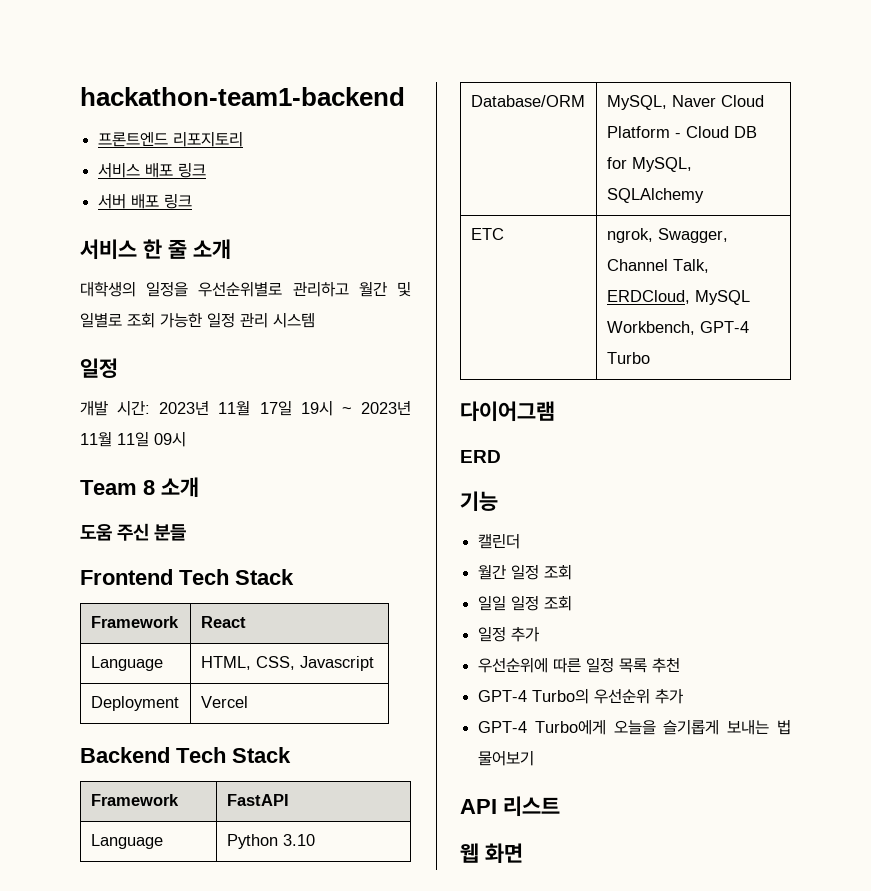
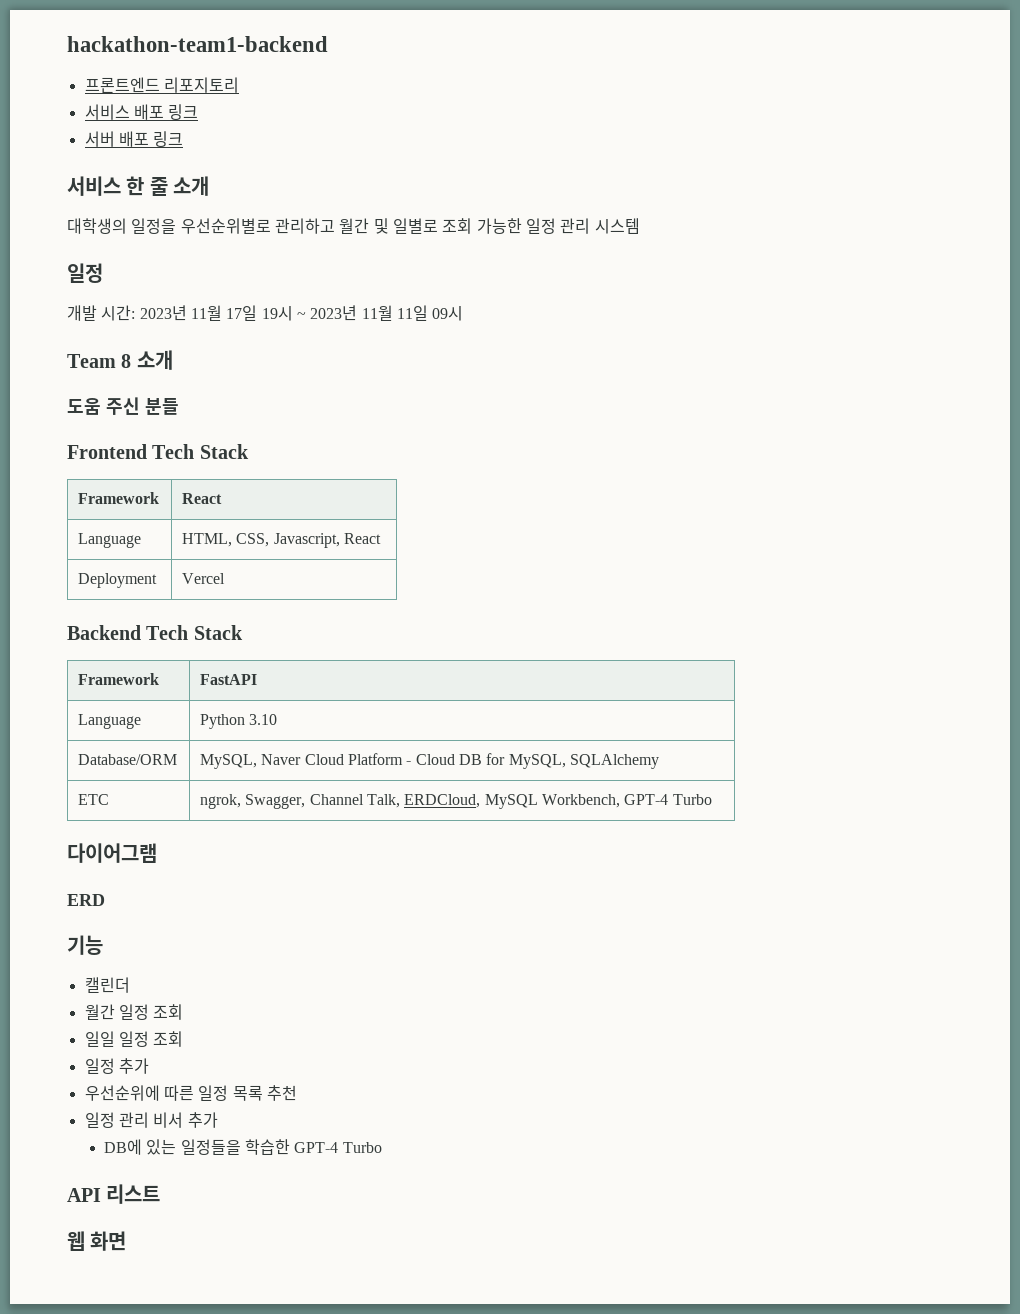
[299,656,374,671] Javascript -> [273,533,382,548] Javascript, React
[478,688,684,704] [478,719,791,735] [478,750,535,766] GPT-4 Turbo의 우선순위 추가 // GPT-4 Turbo에게 오늘을 슬기롭게 보내는 법 물어보기 -> [84,1112,218,1128] [104,1139,382,1155] 일정 관리 비서 추가 // DB에 있는 일정들을 학습한 GPT-4 Turbo

